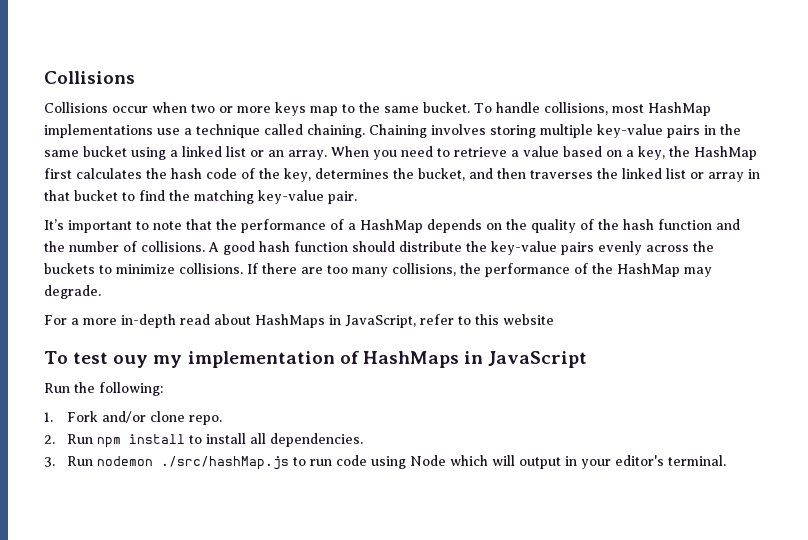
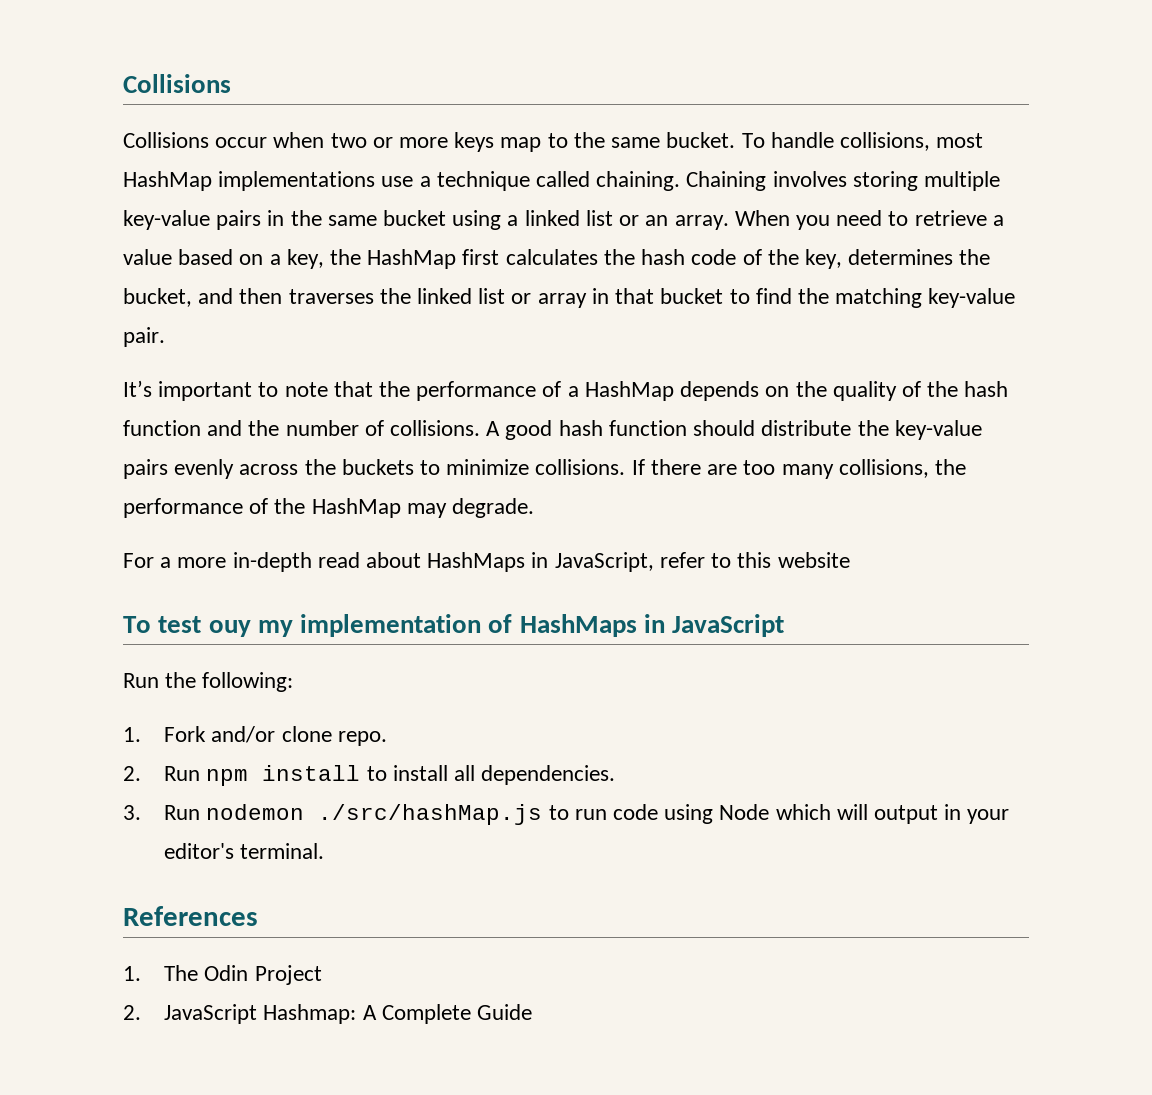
(727, 460) none -> [123,906,258,926] [123,965,322,985] [123,1004,532,1024] // References // 1. The Odin Project // 2. JavaScript Hashmap: A Complete Guide

